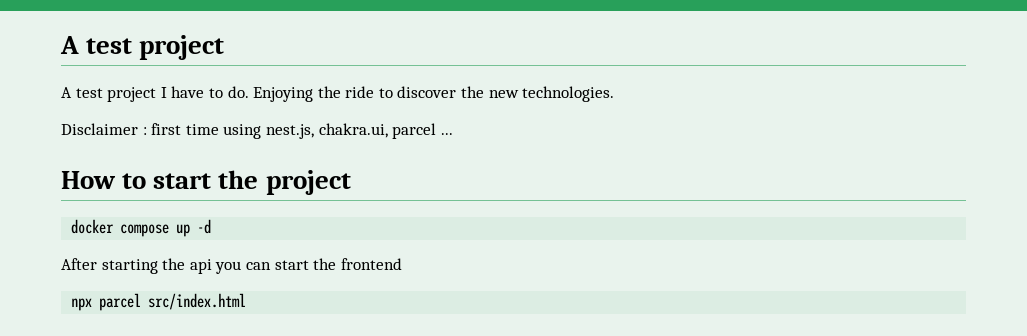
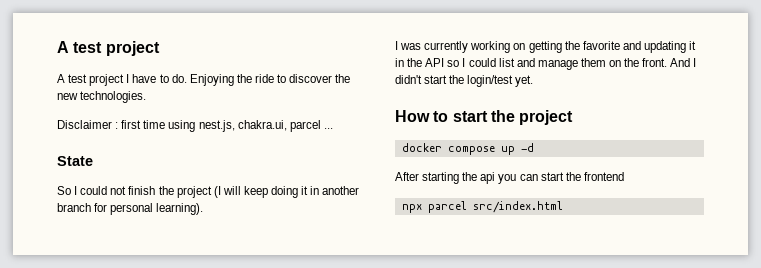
(453, 134) none -> [57,156,93,166] [57,186,360,198] [57,203,204,215] [395,41,697,53] [395,58,697,70] [395,75,534,87] // State // So I could not finish the project (I will keep doing it in another branch for personal learning). // I was currently working on getting the favorite and updating it in the API so I could list and manage them on the front. And I didn't start the login/test yet.

